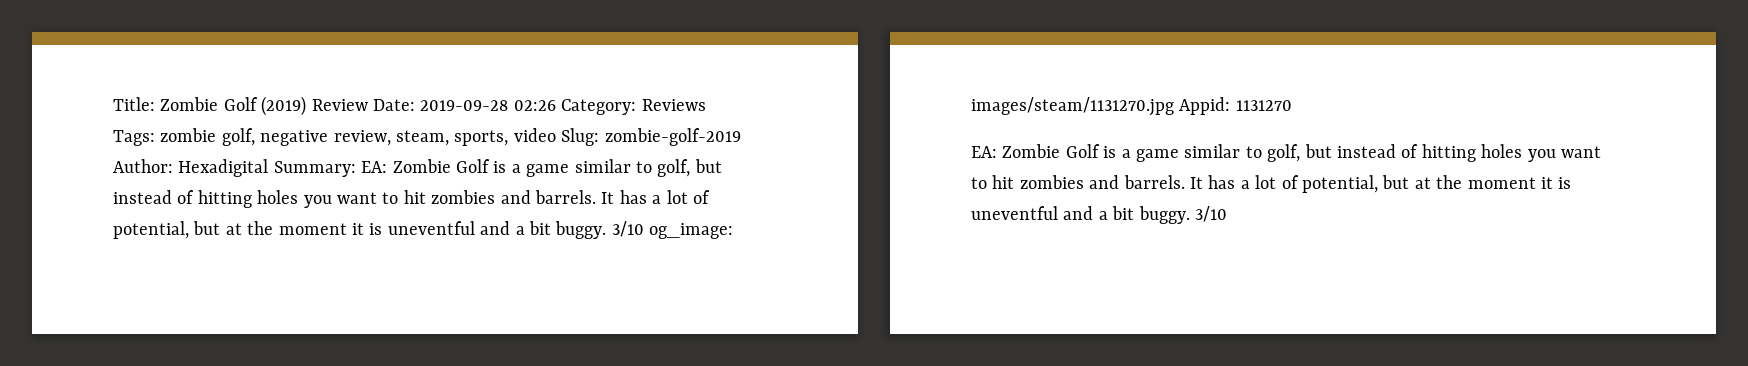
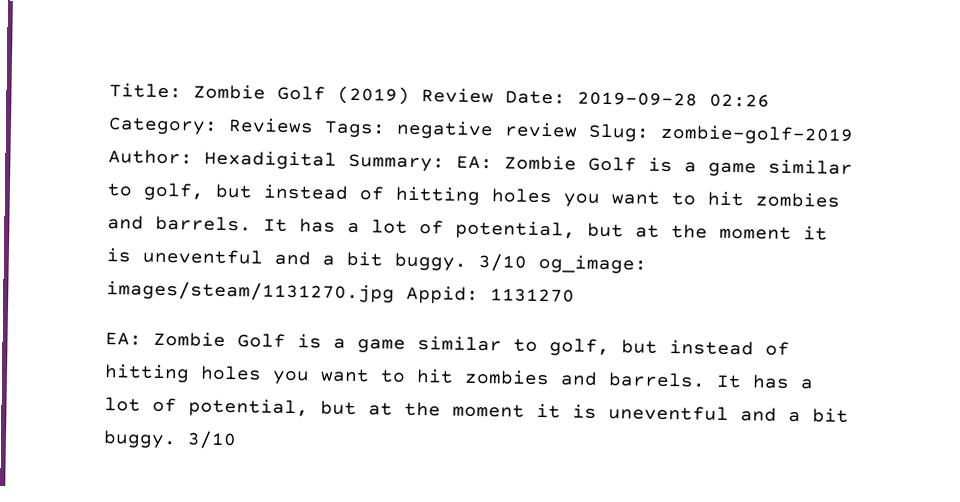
[160,128,556,146] zombie golf, negative review, steam, sports, video -> [396,120,578,140] negative review

